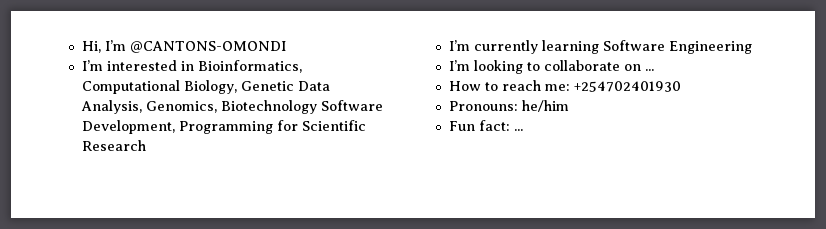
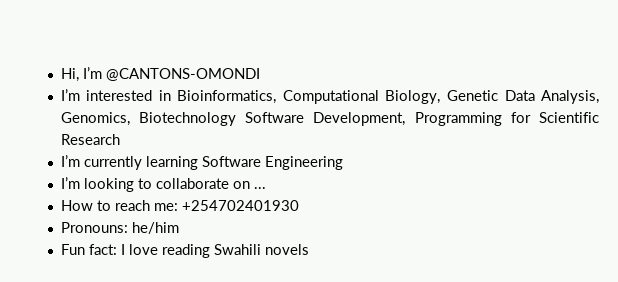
[513,129,523,131] ... -> [120,244,309,258] I love reading Swahili novels

